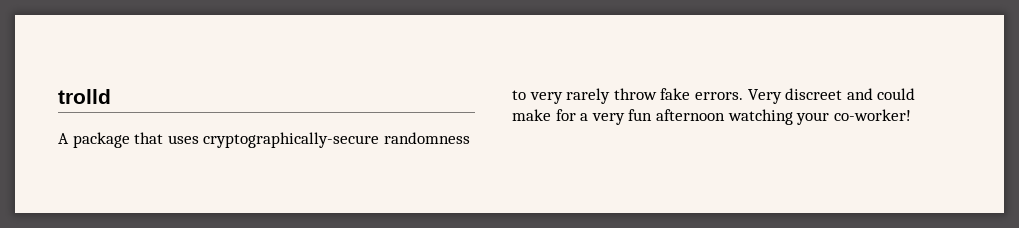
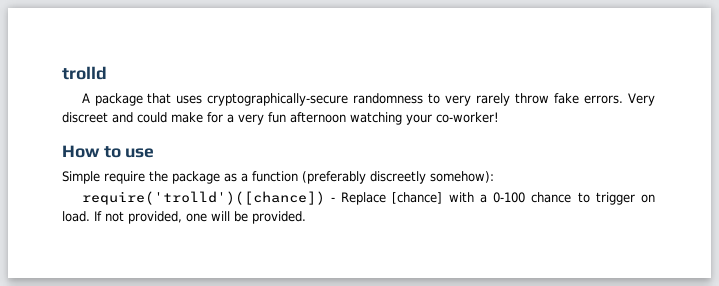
(911, 115) none -> [62,145,155,158] [62,171,494,184] [81,191,655,205] [62,211,306,224] // How to use // Simple require the package as a function (preferably discreetly somehow): // require('trolld')([chance]) - Replace [chance] with a 0-100 chance to trigger on load. If not provided, one will be provided.

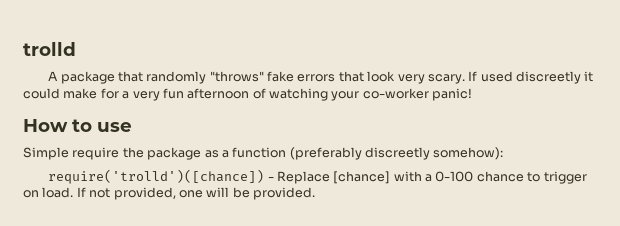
[176,93,656,106] [62,112,133,123] uses cryptographically-secure randomness to very rarely throw fake errors. Very discreet and -> [146,71,594,84] randomly "throws" fake errors that look very scary. If used discreetly it
(346, 117) none -> [252,88,266,99] of
[436,112,499,123] co-worker! -> [362,88,473,101] co-worker panic!

